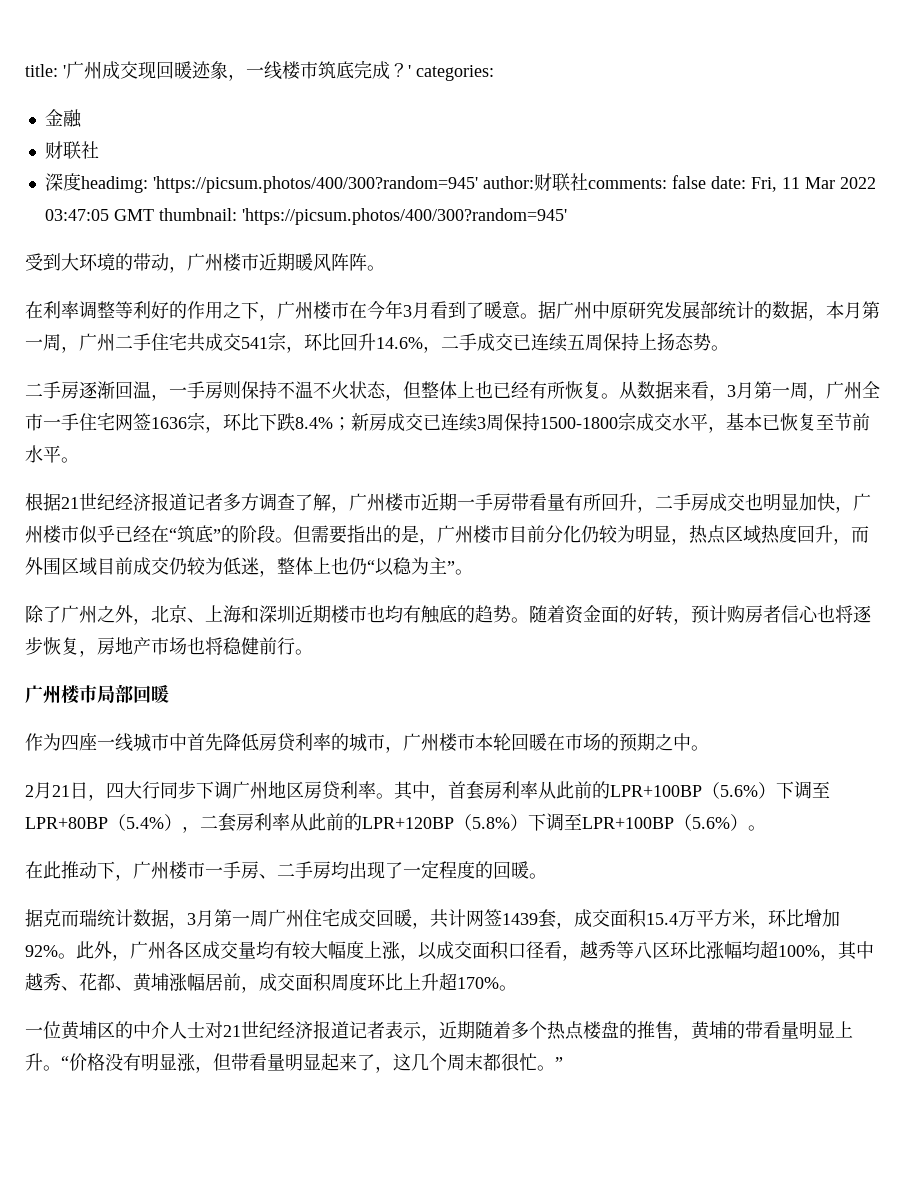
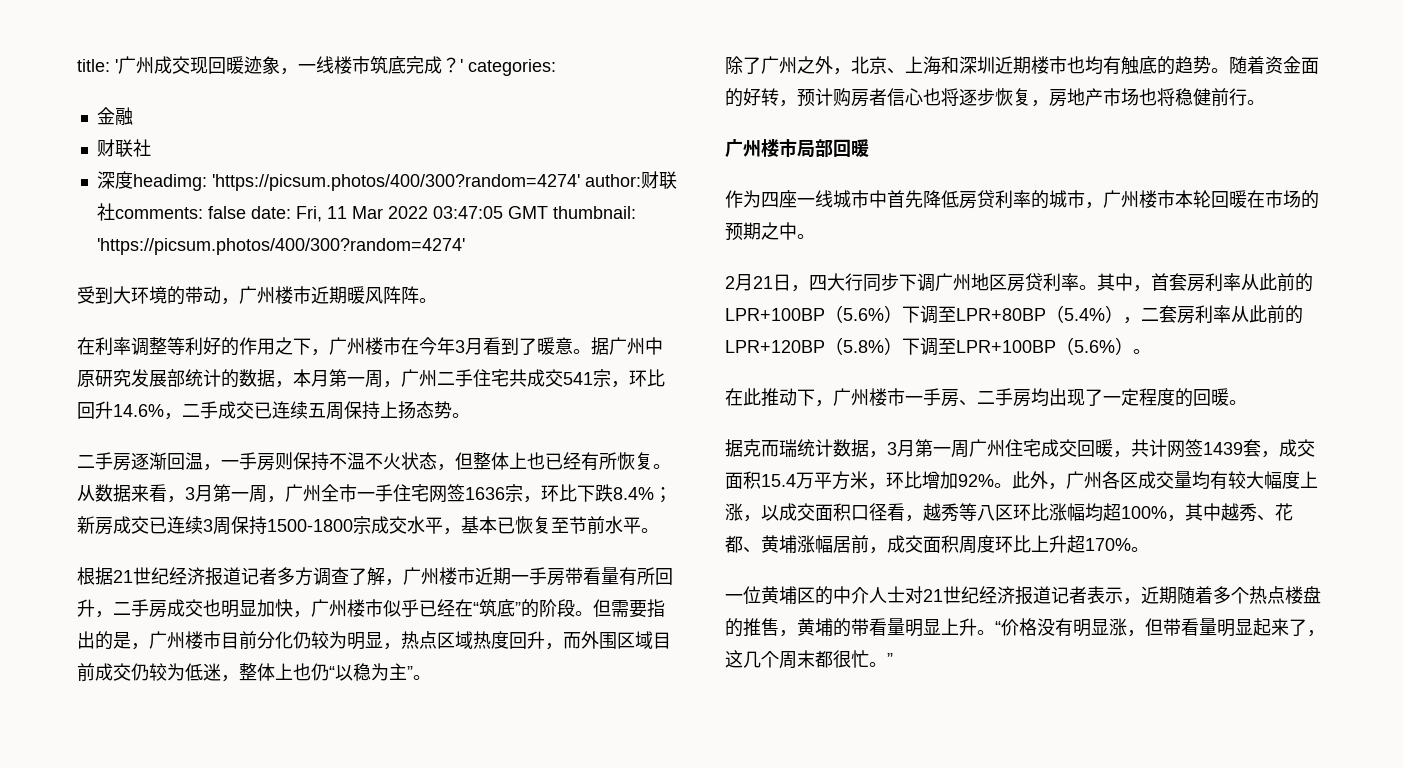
[152,176,478,193] 'https://picsum.photos/400/300?random=945' -> [211,174,580,191] 'https://picsum.photos/400/300?random=4274'
[241,208,567,225] 'https://picsum.photos/400/300?random=945' -> [96,238,465,255] 'https://picsum.photos/400/300?random=4274'

